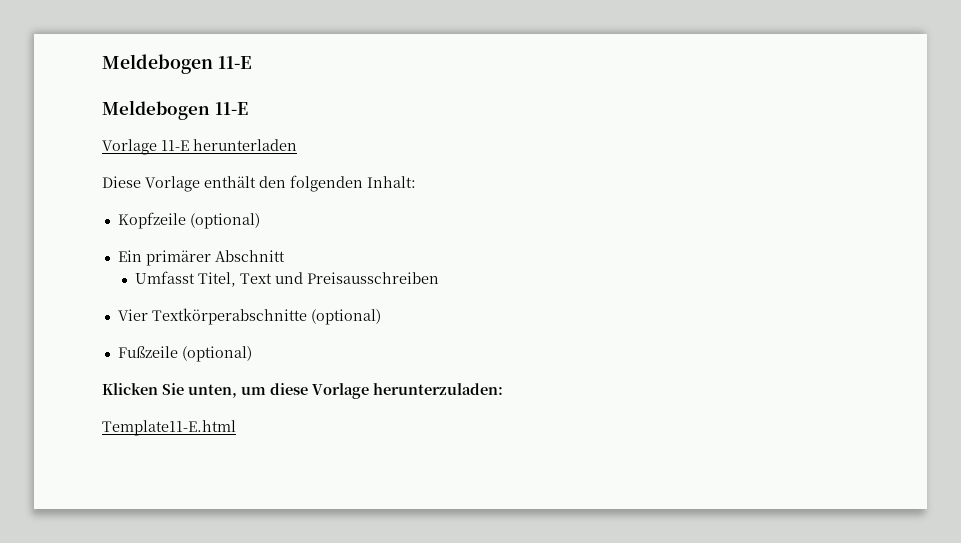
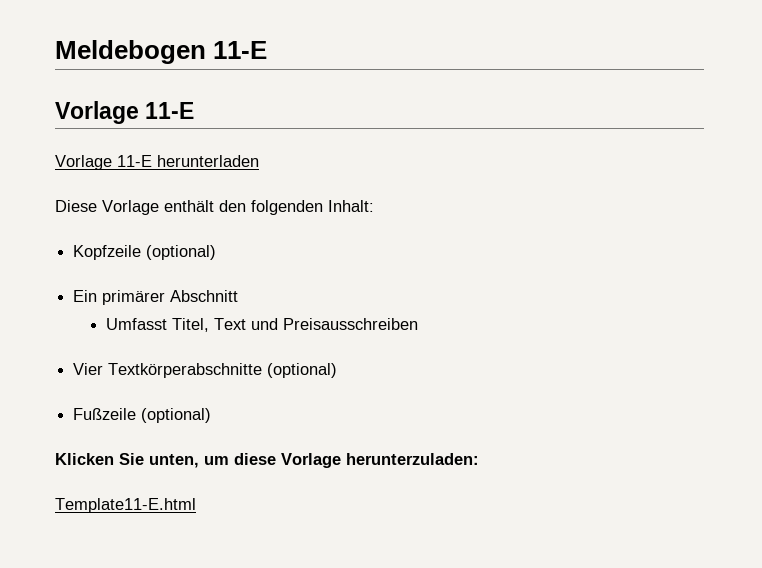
[102,54,252,74] [102,100,210,120] Meldebogen 11-E // Meldebogen -> [55,40,268,64] [55,101,139,124] Meldebogen 11-E // Vorlage

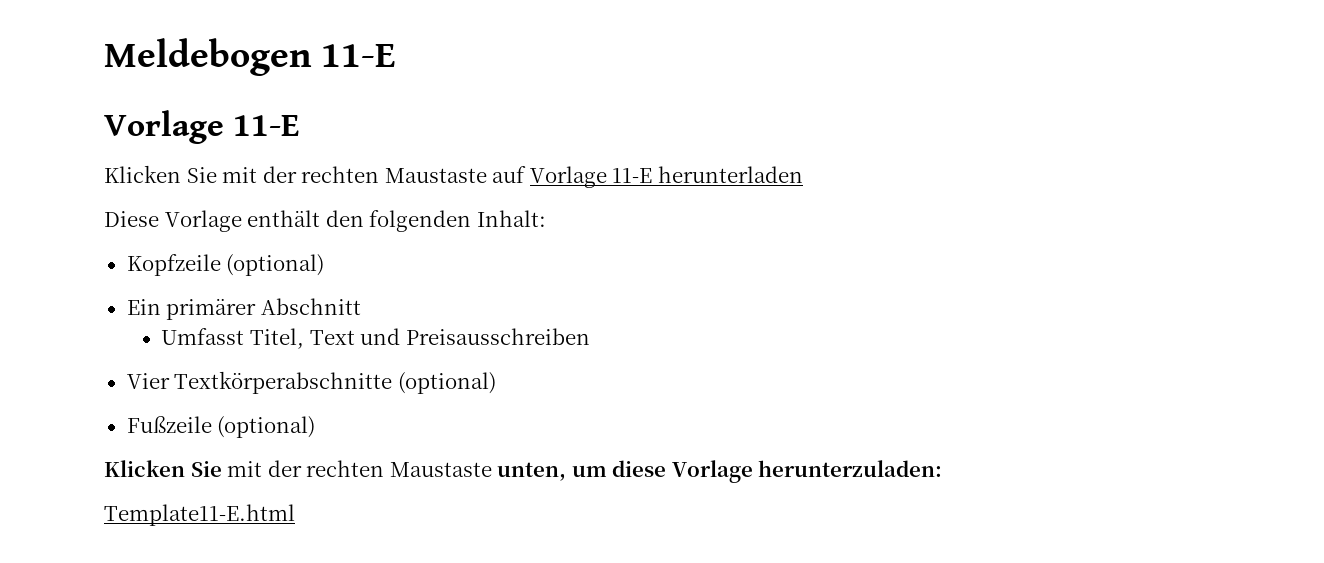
(195, 110) none -> [104,165,527,183] Klicken Sie mit der rechten Maustaste auf
(144, 459) none -> [227,460,492,477] mit der rechten Maustaste

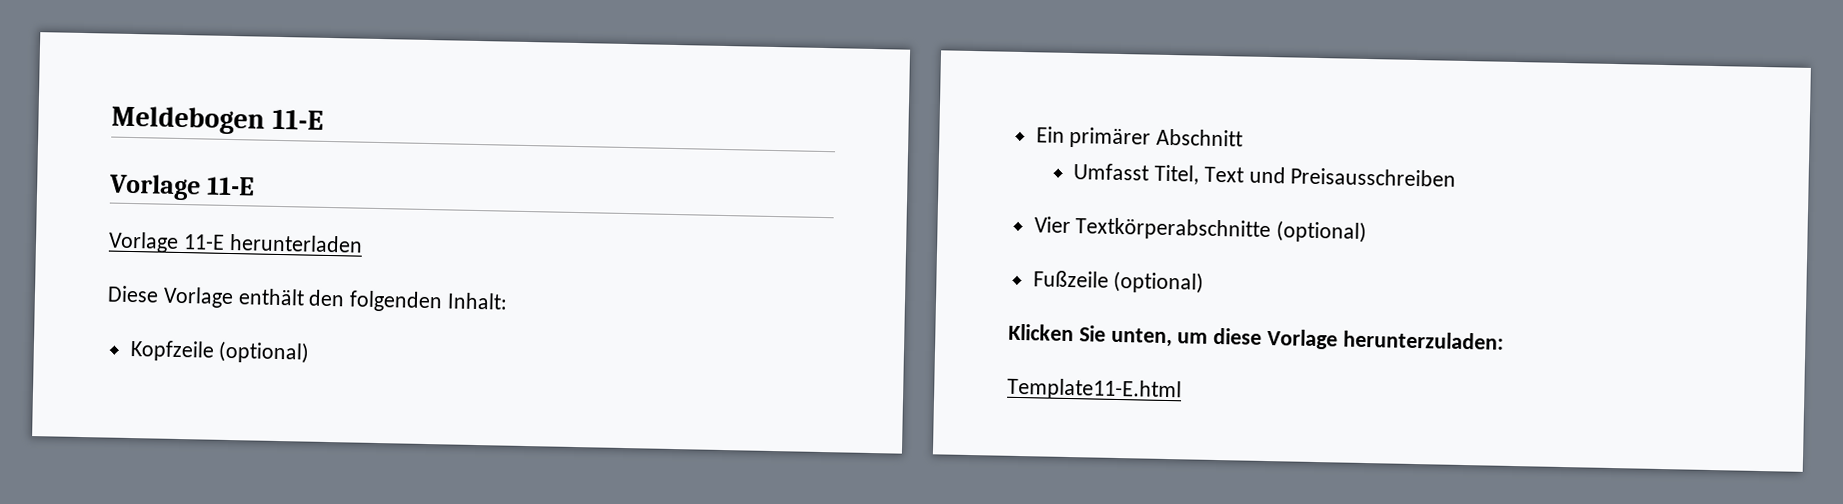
[104,165,527,183] Klicken Sie mit der rechten Maustaste auf -> (256, 186) none
[227,460,492,477] mit der rechten Maustaste -> (1106, 333) none

